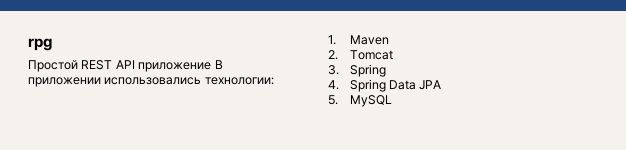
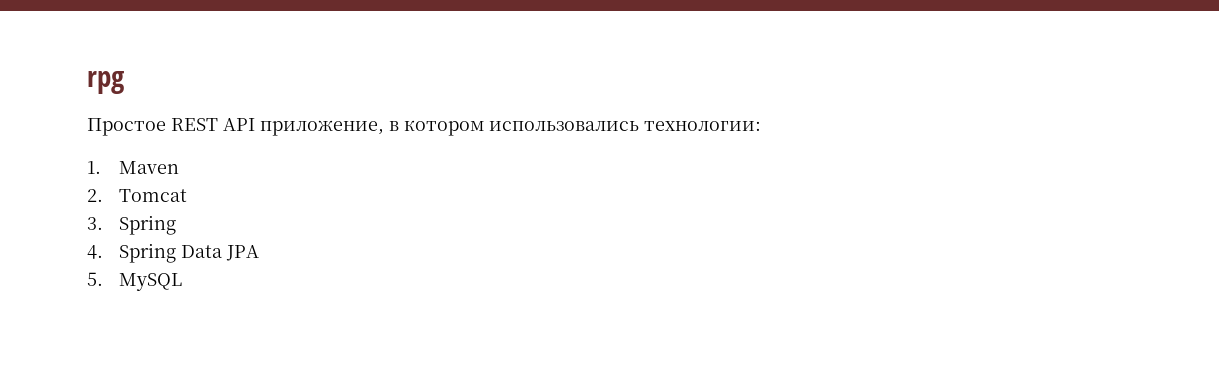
[28,60,78,72] Простой -> [87,118,166,136] Простое
[138,60,223,72] [28,77,101,87] приложение В приложении -> [260,120,484,136] приложение, в котором

